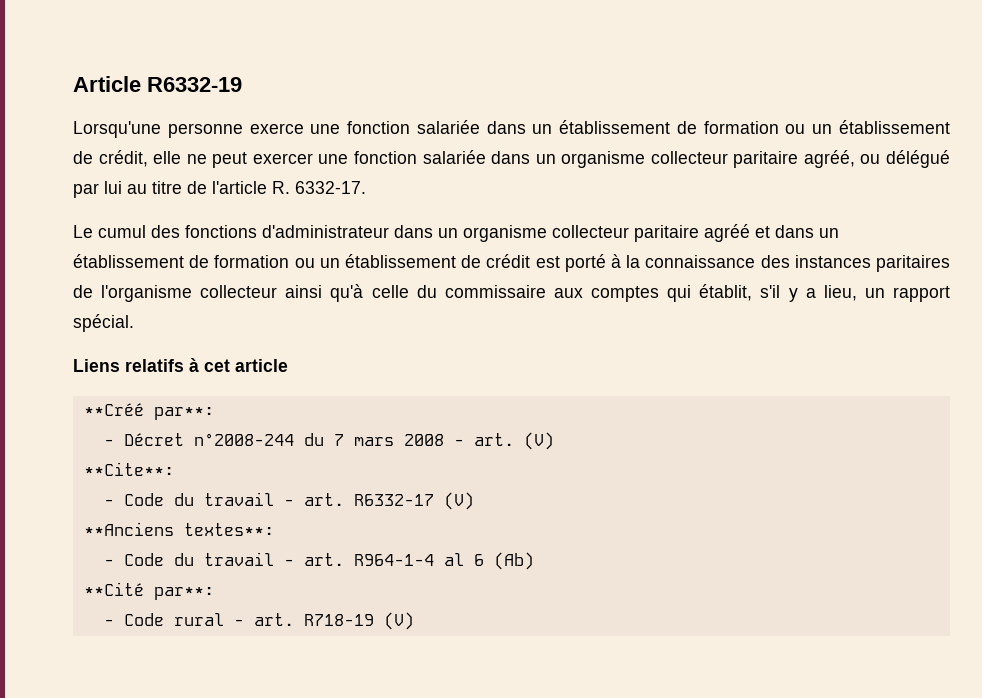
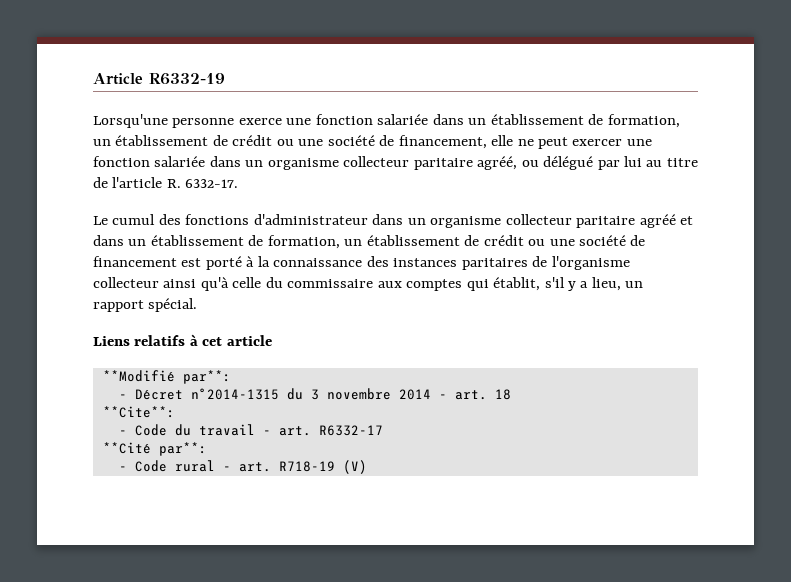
[703,120,950,134] [73,150,148,167] formation ou un établissement de crédit, -> [607,114,680,128] [93,135,487,149] formation, un établissement de crédit ou une société de financement,
[214,254,531,268] formation ou un établissement de crédit -> [267,235,646,249] [93,256,177,267] formation, un établissement de crédit ou une société de financement
[83,403,144,416] **Créé -> [102,370,175,382] **Modifié
[193,432,554,450] n°2008-244 du 7 mars 2008 - art. (V) -> [190,388,511,400] n°2014-1315 du 3 novembre 2014 - art. 18
[443,492,474,510] [83,522,274,536] [103,552,534,570] (V) // **Anciens textes**: // - Code du travail - art. R964-1-4 al 6 (Ab) -> (383, 430) none

